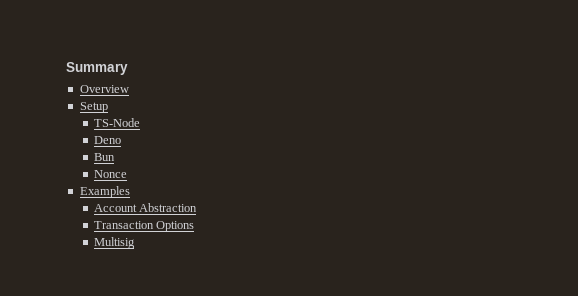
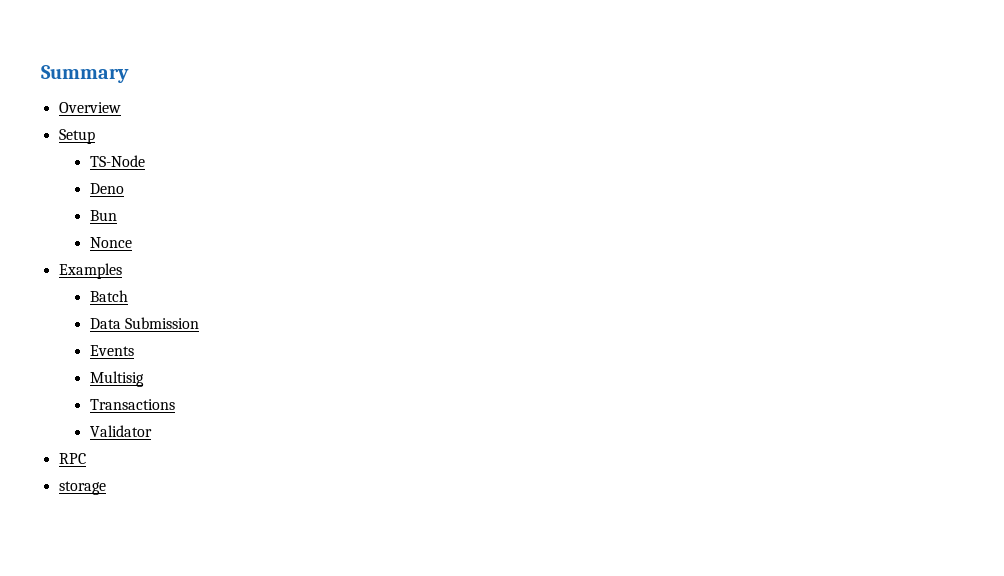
[93,203,198,212] [93,221,195,232] [93,237,135,249] Account Abstraction // Transaction Options // Multisig -> [89,290,128,302] [89,317,199,329] [89,345,134,356] [89,371,144,387] [89,399,175,410] [89,425,152,437] [58,453,86,464] [58,481,106,495] Batch // Data Submission // Events // Multisig // Transactions // Validator // RPC // storage

